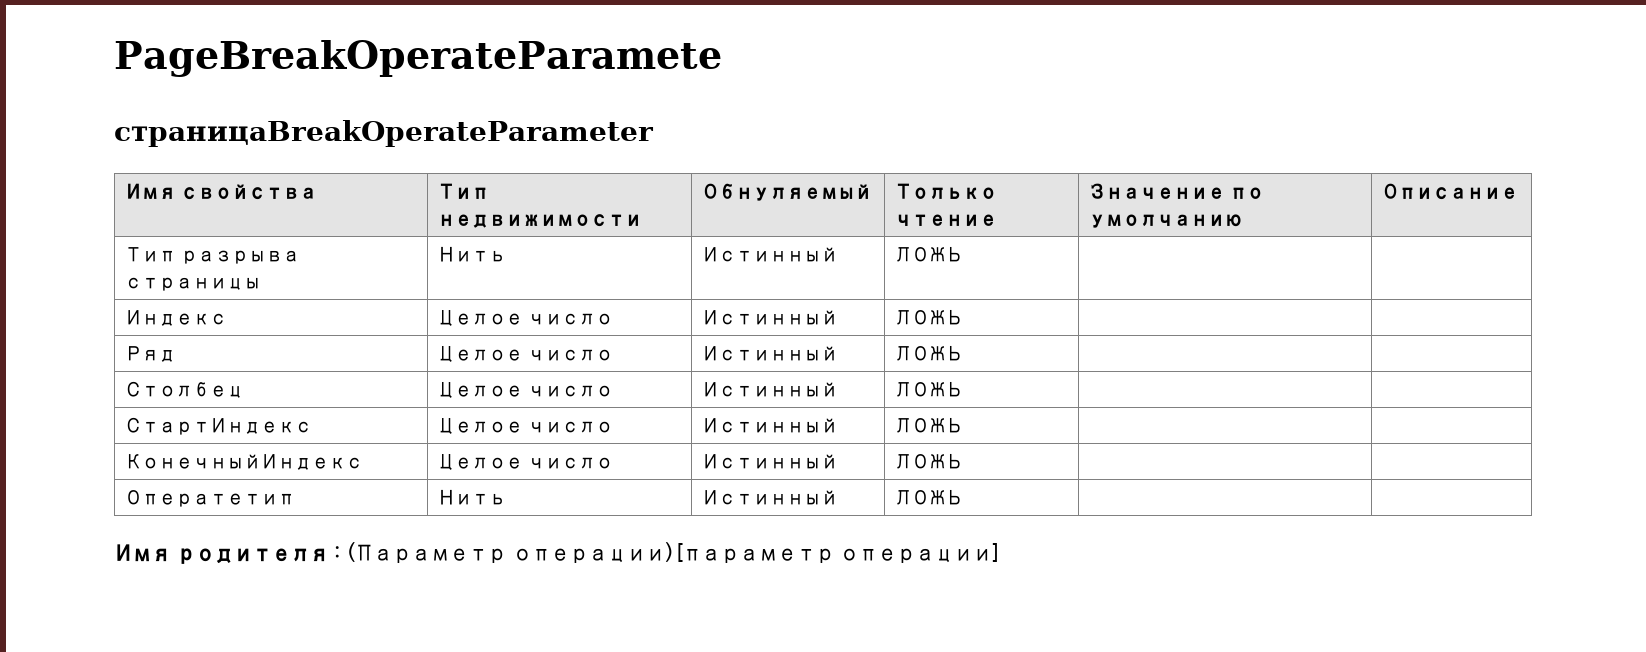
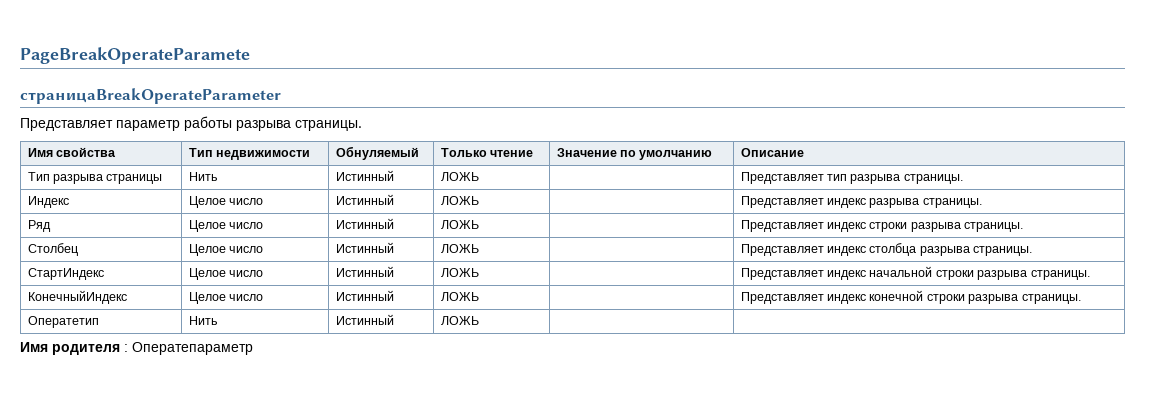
(654, 133) none -> [20,116,362,131] // Представляет параметр работы разрыва страницы.
(964, 254) none -> [740,172,963,184] Представляет тип разрыва страницы.
(964, 317) none -> [740,196,982,208] Представляет индекс разрыва страницы.
(964, 353) none -> [740,220,1024,232] Представляет индекс строки разрыва страницы.
(964, 389) none -> [740,243,1033,256] Представляет индекс столбца разрыва страницы.
(964, 425) none -> [740,266,1090,280] Представляет индекс начальной строки разрыва страницы.
(964, 461) none -> [740,290,1081,304] Представляет индекс конечной строки разрыва страницы.
[346,542,1002,563] (Параметр операции)[параметр операции] -> [132,342,253,355] Оператепараметр

